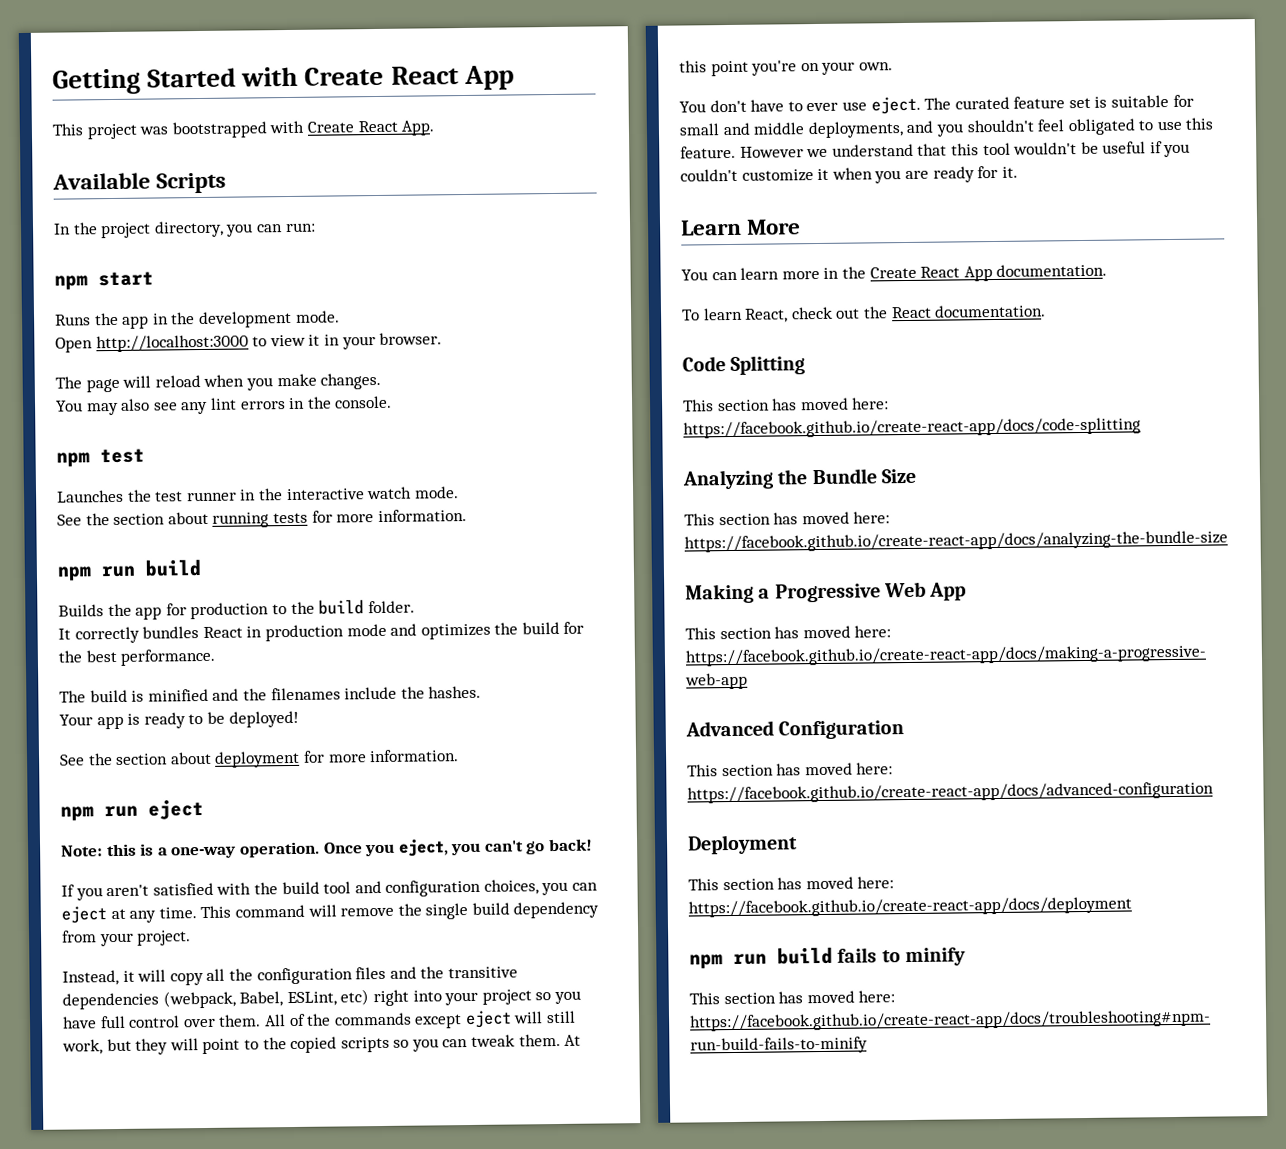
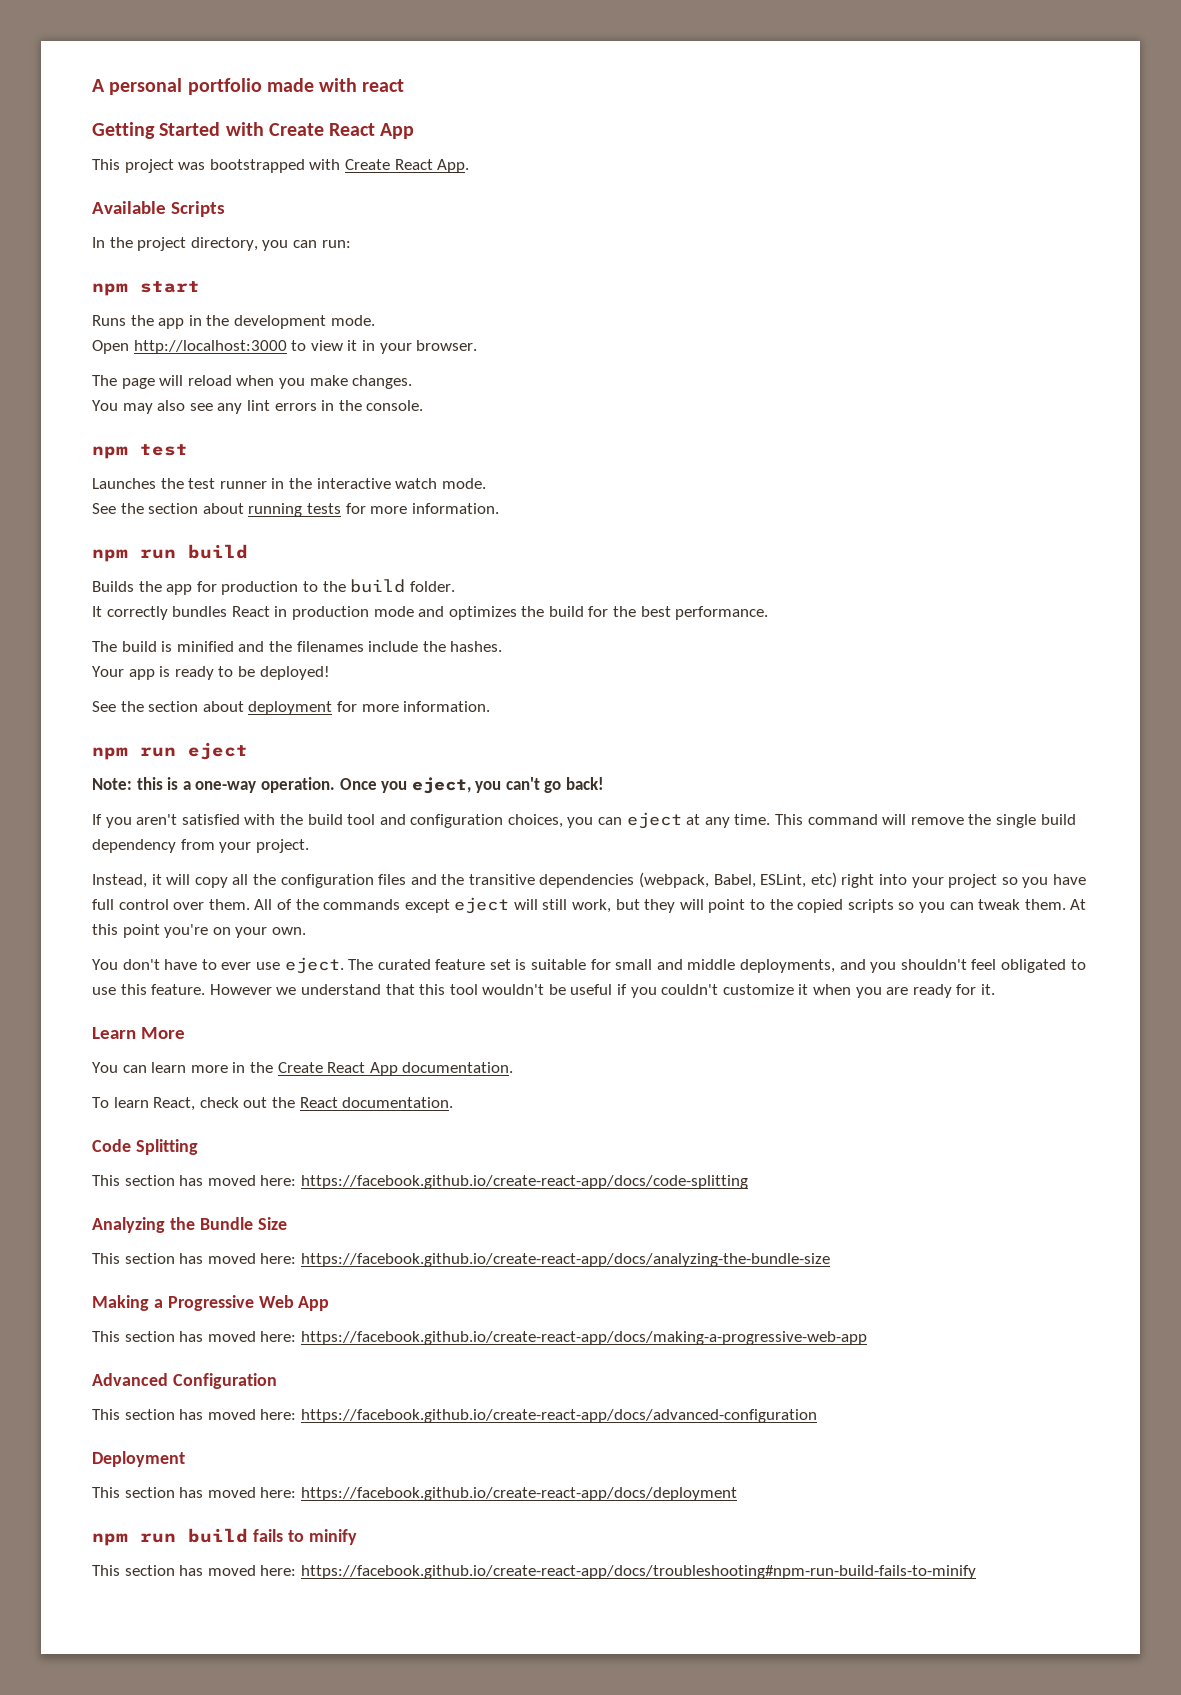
(52, 81) none -> [92,78,405,95] A personal portfolio made with react //

